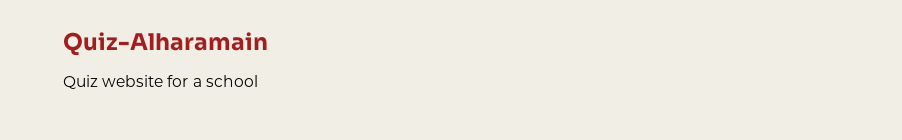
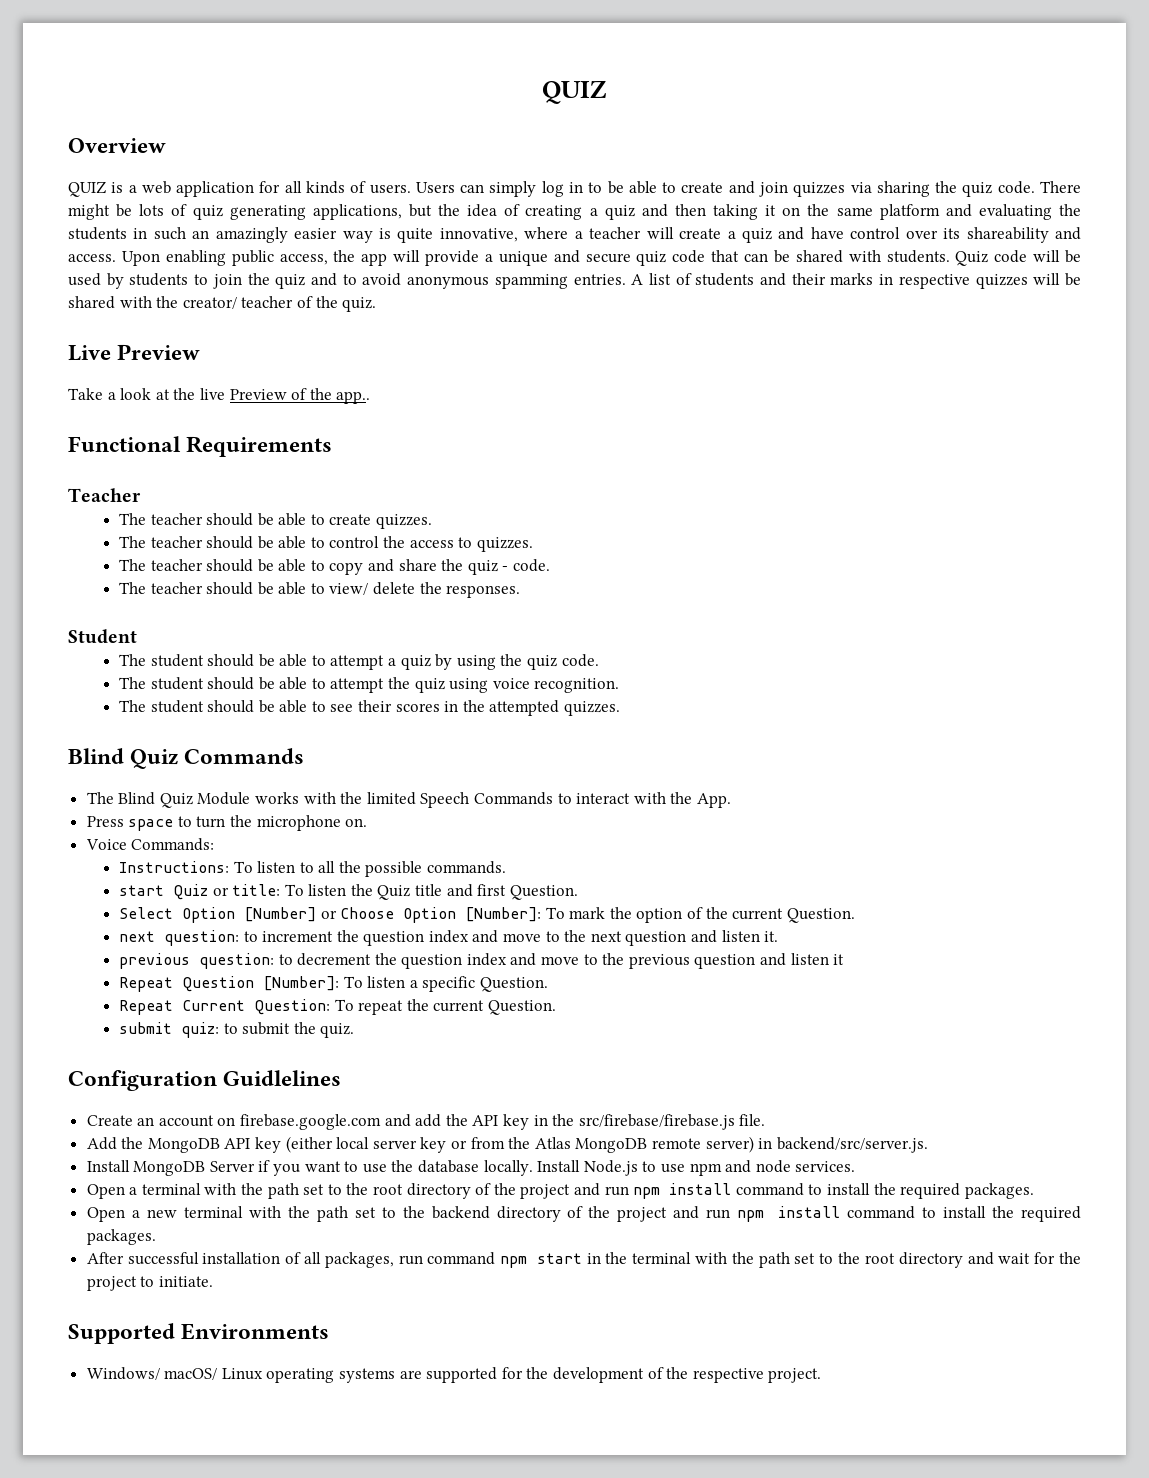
[63,32,268,56] [63,75,258,89] Quiz-Alharamain // Quiz website for a school -> [542,80,607,104] [68,138,166,153] [68,181,1082,197] [68,204,1081,220] [68,227,1081,243] [68,250,1081,266] [68,273,1082,289] [68,296,377,312] [68,344,201,361] [68,388,371,404] [68,436,333,457] [68,488,141,502] [118,513,433,529] [118,536,533,552] [118,559,550,575] [118,582,521,598] [68,629,137,644] [118,654,599,670] [118,677,620,693] [118,700,620,716] [68,748,305,769] [86,792,731,808] [86,815,368,831] [85,838,215,851] [118,861,507,877] [118,884,578,900] [118,907,855,923] [118,930,779,946] [118,953,845,969] [118,976,548,992] [118,999,556,1015] [118,1022,355,1038] [68,1070,342,1091] [86,1114,766,1130] [86,1136,928,1153] [86,1160,856,1176] [86,1183,1034,1199] [86,1206,1082,1222] [86,1229,156,1245] [86,1252,1081,1268] [86,1276,213,1291] [68,1323,330,1344] [86,1367,822,1383] QUIZ // Overview // QUIZ is a web application for all kinds of users. Users can simply log in to be able to create and join quizzes via sharing the quiz code. There might be lots of quiz generating applications, but the idea of creating a quiz and then taking it on the same platform and evaluating the students in such an amazingly easier way is quite innovative, where a teacher will create a quiz and have control over its shareability and access. Upon enabling public access, the app will provide a unique and secure quiz code that can be shared with students. Quiz code will be used by students to join the quiz and to avoid anonymous spamming entries. A list of students and their marks in respective quizzes will be shared with the creator/ teacher of the quiz. // Live Preview // Take a look at the live Preview of the app.. // Functional Requirements // Teacher // The teacher should be able to create quizzes. // The teacher should be able to control the access to quizzes. // The teacher should be able to copy and share the quiz - code. // The teacher should be able to view/ delete the responses. // Student // The student should be able to attempt a quiz by using the quiz code. // The student should be able to attempt the quiz using voice recognition. // The student should be able to see their scores in the attempted quizzes. // Blind Quiz Commands // The Blind Quiz Module works with the limited Speech Commands to interact with the App. // Press space to turn the microphone on. // Voice Commands: // Instructions: To listen to all the possible commands. // start Quiz or title: To listen the Quiz title and first Question. // Select Option [Number] or Choose Option [Number]: To mark the option of the current Question. // next question: to increment the question index and move to the next question and listen it. // previous question: to decrement the question index and move to the previous question and listen it // Repeat Question [Number]: To listen a specific Question. // Repeat Current Question: To repeat the current Question. // submit quiz: to submit the quiz. // Configuration Guidlelines // Create an account on firebase.google.com and add the API key in the src/firebase/firebase.js file. // Add the MongoDB API key (either local server key or from the Atlas MongoDB remote server) in backend/src/server.js. // Install MongoDB Server if you want to use the database locally. Install Node.js to use npm and node services. // Open a terminal with the path set to the root directory of the project and run npm install command to install the required packages. // Open a new terminal with the path set to the backend directory of the project and run npm install command to install the required packages. // After successful installation of all packages, run command npm start in the terminal with the path set to the root directory and wait for the project to initiate. // Supported Environments // Windows/ macOS/ Linux operating systems are supported for the development of the respective project.

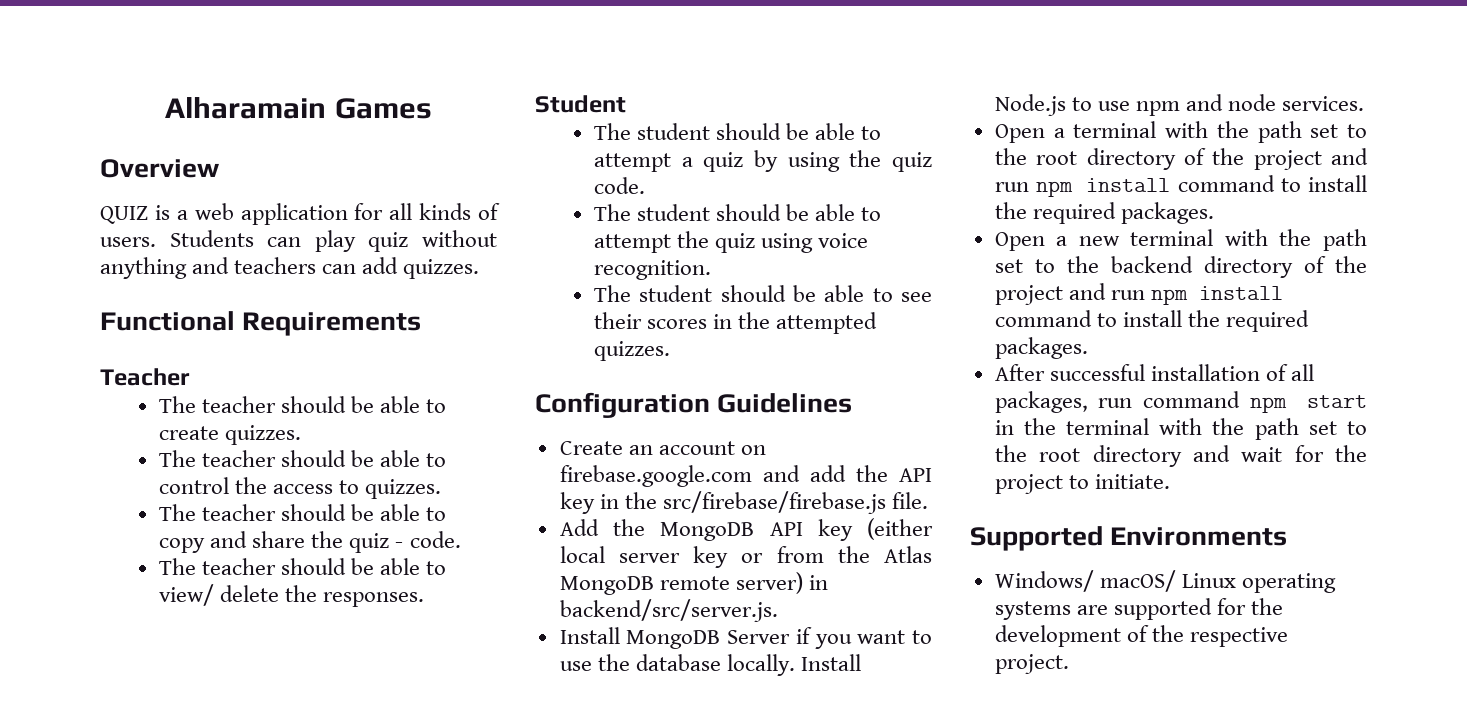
[542,80,607,104] QUIZ -> [165,97,432,119] Alharamain Games
[415,181,1082,197] [68,204,1081,220] [68,227,1081,243] [68,250,1081,266] [68,273,1082,289] [68,296,377,312] [68,344,201,361] [68,388,371,404] Users can simply log in to be able to create and join quizzes via sharing the quiz code. There might be lots of quiz generating applications, but the idea of creating a quiz and then taking it on the same platform and evaluating the students in such an amazingly easier way is quite innovative, where a teacher will create a quiz and have control over its shareability and access. Upon enabling public access, the app will provide a unique and secure quiz code that can be shared with students. Quiz code will be used by students to join the quiz and to avoid anonymous spamming entries. A list of students and their marks in respective quizzes will be shared with the creator/ teacher of the quiz. // Live Preview // Take a look at the live Preview of the app.. -> [169,230,497,252] [100,257,480,279] Students can play quiz without anything and teachers can add quizzes.
[68,748,305,769] [86,792,731,808] [86,815,368,831] [85,838,215,851] [118,861,507,877] [118,884,578,900] [118,907,855,923] [118,930,779,946] [118,953,845,969] [118,976,548,992] [118,999,556,1015] [118,1022,355,1038] // Blind Quiz Commands // The Blind Quiz Module works with the limited Speech Commands to interact with the App. // Press space to turn the microphone on. // Voice Commands: // Instructions: To listen to all the possible commands. // start Quiz or title: To listen the Quiz title and first Question. // Select Option [Number] or Choose Option [Number]: To mark the option of the current Question. // next question: to increment the question index and move to the next question and listen it. // previous question: to decrement the question index and move to the previous question and listen it // Repeat Question [Number]: To listen a specific Question. // Repeat Current Question: To repeat the current Question. // submit quiz: to submit the quiz. -> (671, 351) none
[223,1070,342,1086] Guidlelines -> [717,393,853,413] Guidelines

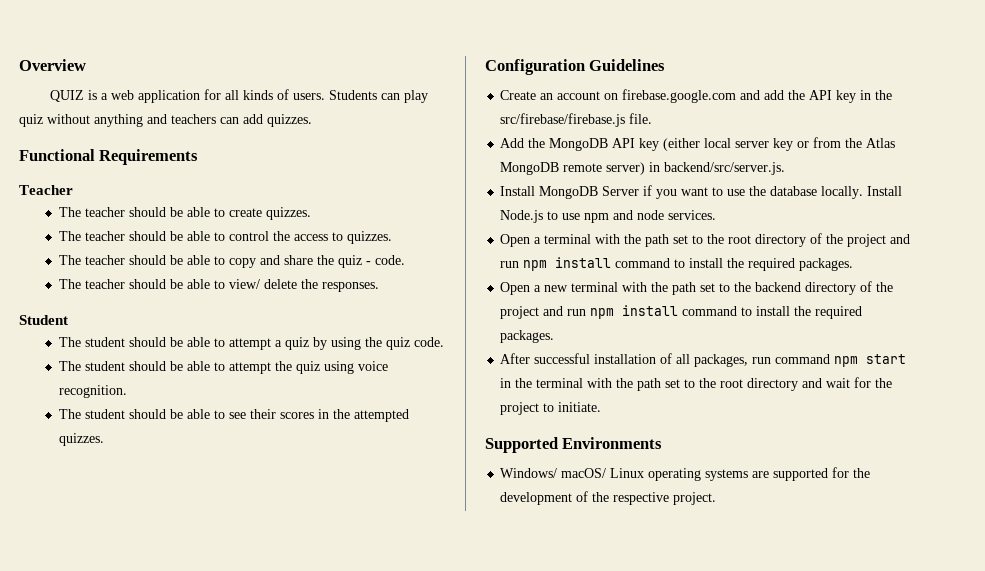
[165,97,432,119] Alharamain Games // -> (19, 65) none

